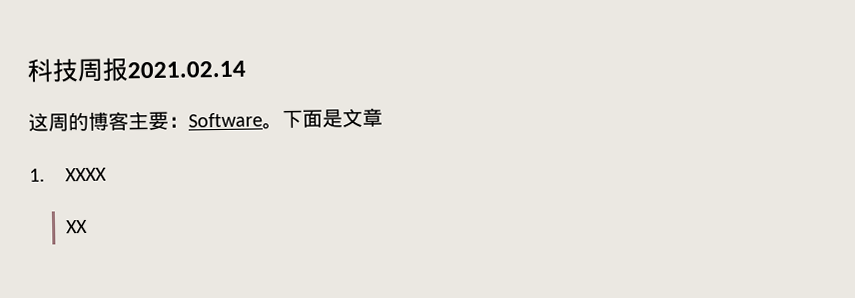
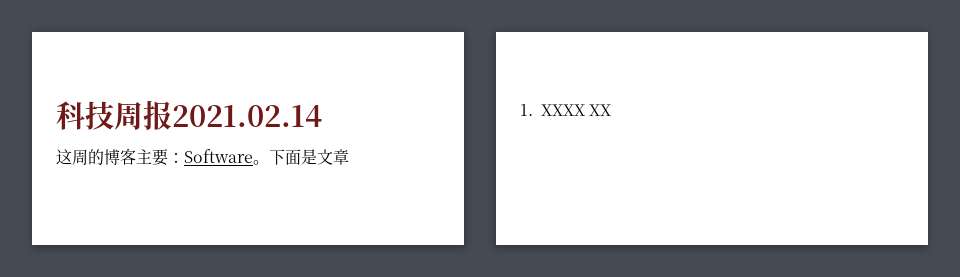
(108, 174) // -> (585, 110) none

